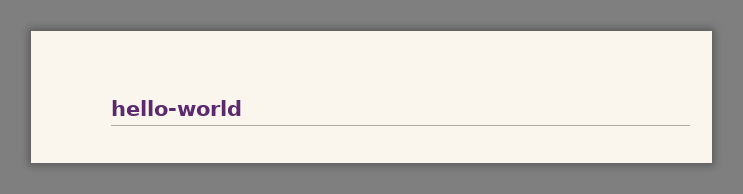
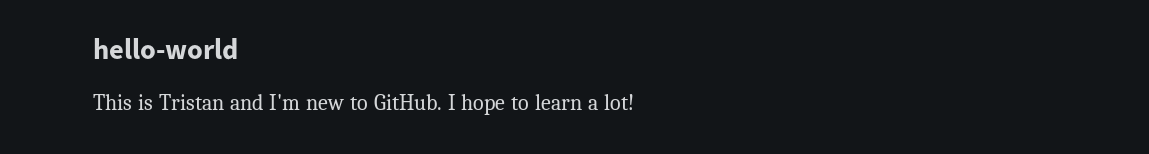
(242, 108) none -> [93,94,635,115] // This is Tristan and I'm new to GitHub. I hope to learn a lot!

